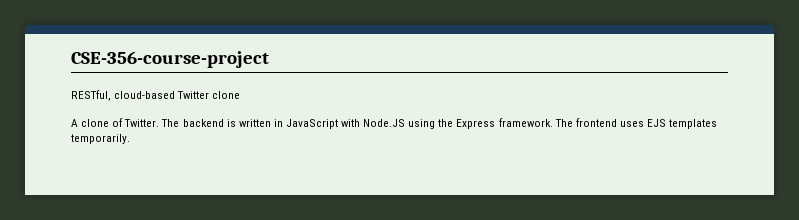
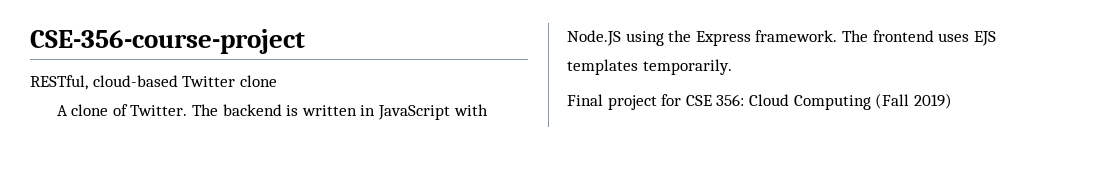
(130, 139) none -> [567,93,952,110] // Final project for CSE 356: Cloud Computing (Fall 2019)

